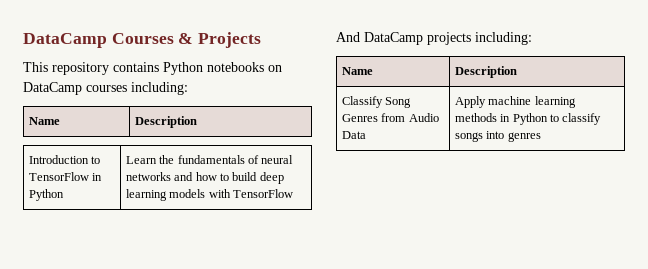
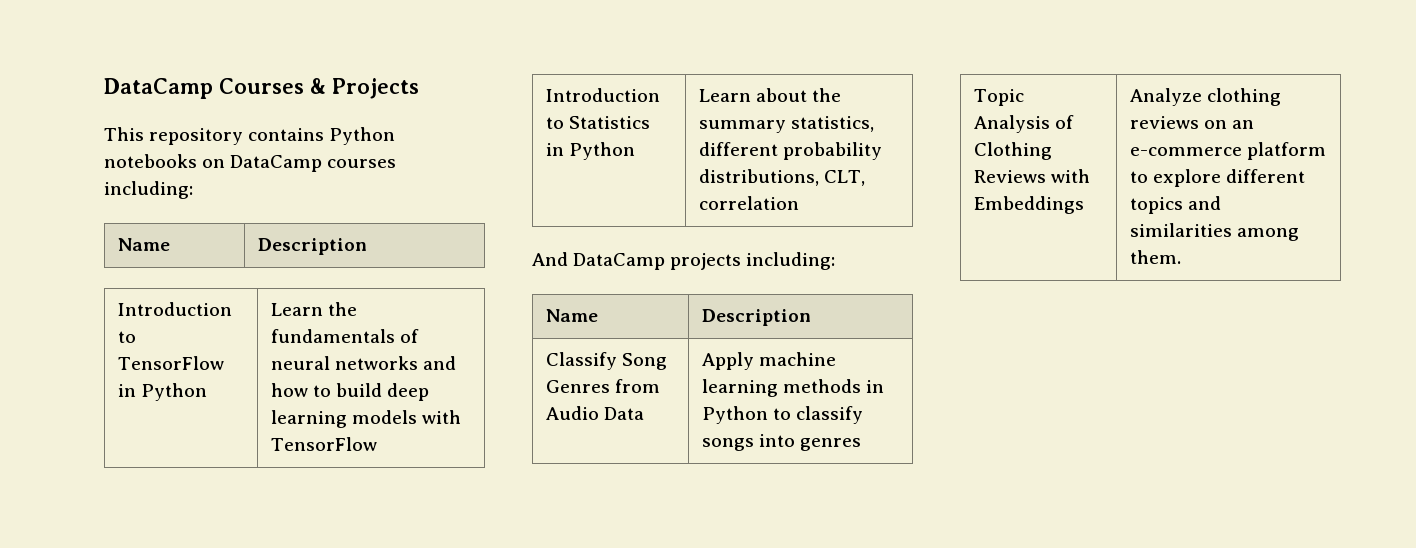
(294, 193) none -> [546,88,661,102] [546,116,651,129] [546,142,636,160] [699,88,842,102] [699,116,875,133] [699,142,883,160] [699,169,866,186] [699,196,800,210] // Introduction to Statistics in Python | Learn about the summary statistics, different probability distributions, CLT, correlation
(541, 137) none -> [974,89,1025,106] [974,115,1075,133] [974,142,1053,160] [974,169,1091,183] [974,196,1085,214] [1130,88,1282,106] [1130,116,1255,129] [1130,142,1327,160] [1130,169,1306,187] [1130,196,1222,214] [1130,223,1300,241] [1130,250,1182,264] // Topic Analysis of Clothing Reviews with Embeddings | Analyze clothing reviews on an e-commerce platform to explore different topics and similarities among them.

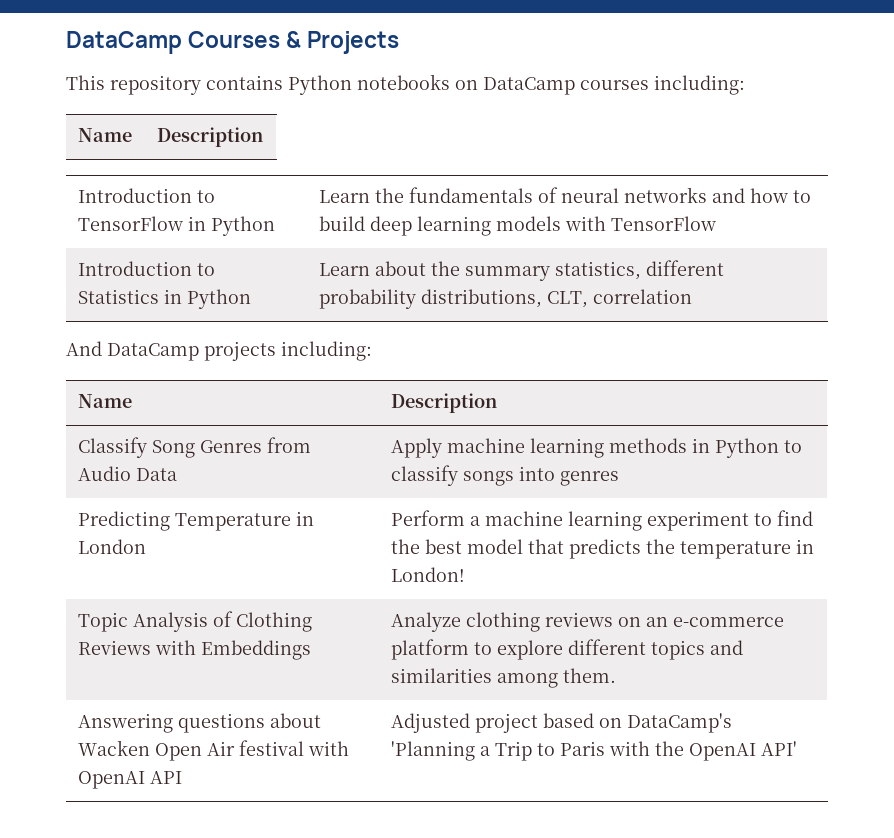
(862, 444) none -> [78,511,315,531] [78,539,147,554] [391,510,814,531] [391,539,815,559] [391,567,466,582] // Predicting Temperature in London | Perform a machine learning experiment to find the best model that predicts the temperature in London!
(1182, 257) none -> [78,713,322,733] [78,740,350,761] [78,771,183,789] [391,713,733,733] [391,741,798,761] // Answering questions about Wacken Open Air festival with OpenAI API | Adjusted project based on DataCamp's 'Planning a Trip to Paris with the OpenAI API'

